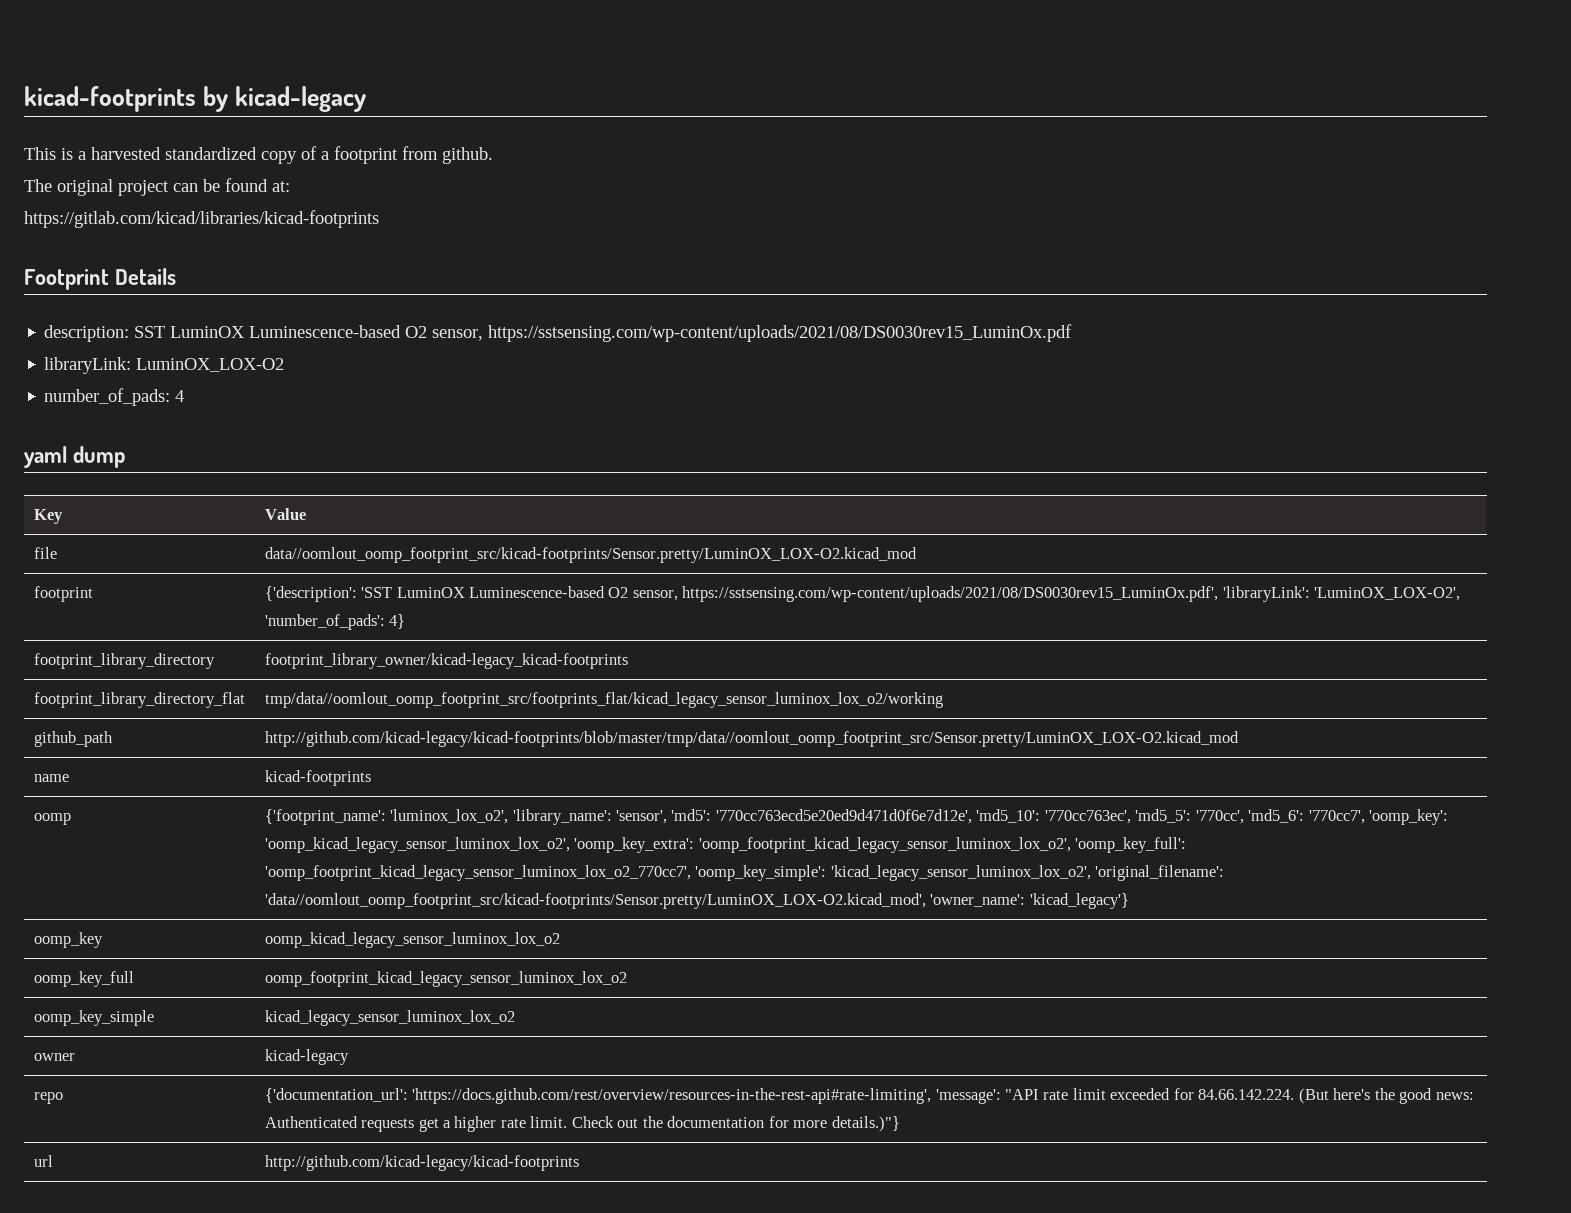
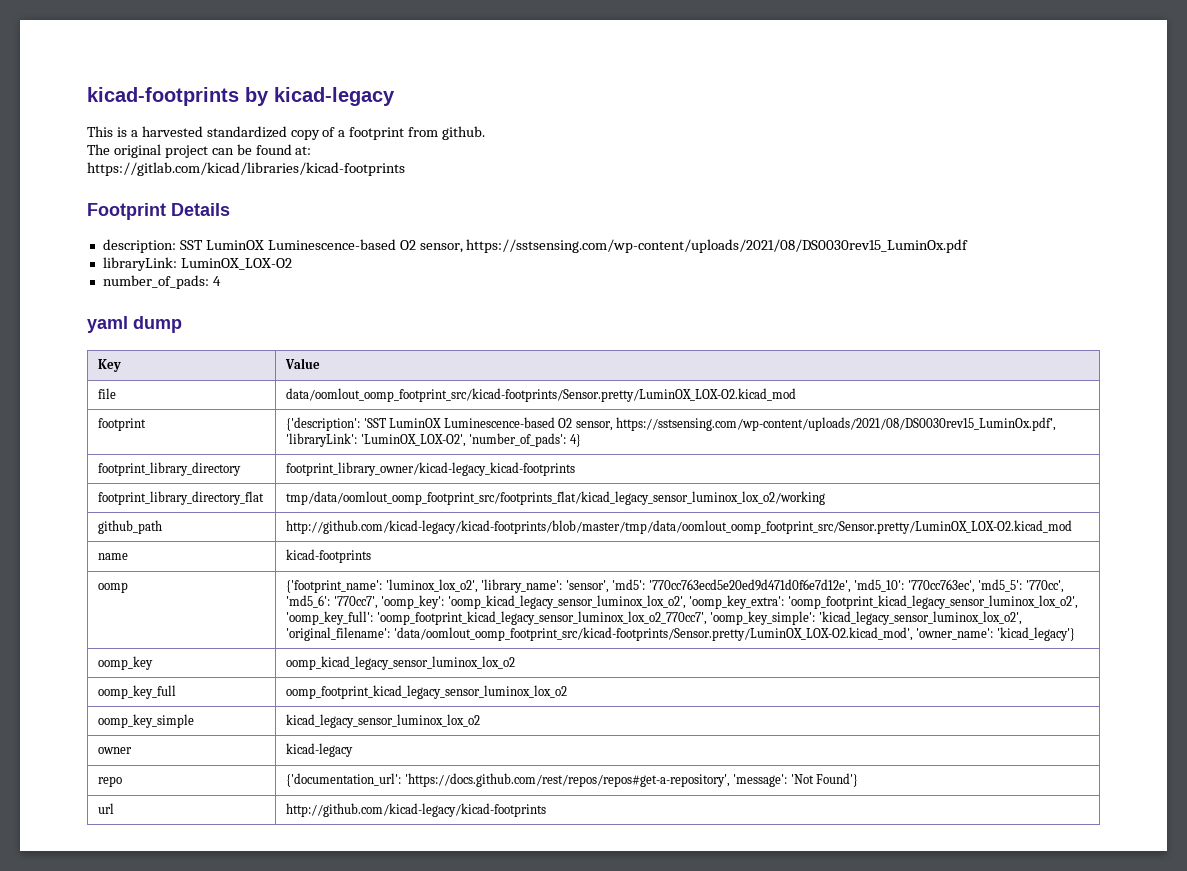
[264,547,917,563] data//oomlout_oomp_footprint_src/kicad-footprints/Sensor.pretty/LuminOX_LOX-O2.kicad_mod -> [286,388,797,402] data/oomlout_oomp_footprint_src/kicad-footprints/Sensor.pretty/LuminOX_LOX-O2.kicad_mod
[264,692,943,708] tmp/data//oomlout_oomp_footprint_src/footprints_flat/kicad_legacy_sensor_luminox_lox_o2/working -> [286,491,826,505] tmp/data/oomlout_oomp_footprint_src/footprints_flat/kicad_legacy_sensor_luminox_lox_o2/working
[264,731,1239,747] http://github.com/kicad-legacy/kicad-footprints/blob/master/tmp/data//oomlout_oomp_footprint_src/Sensor.pretty/LuminOX_LOX-O2.kicad_mod -> [286,520,1073,534] http://github.com/kicad-legacy/kicad-footprints/blob/master/tmp/data/oomlout_oomp_footprint_src/Sensor.pretty/LuminOX_LOX-O2.kicad_mod
[264,893,926,909] 'data//oomlout_oomp_footprint_src/kicad-footprints/Sensor.pretty/LuminOX_LOX-O2.kicad_mod', -> [393,627,913,641] 'data/oomlout_oomp_footprint_src/kicad-footprints/Sensor.pretty/LuminOX_LOX-O2.kicad_mod',
[412,1088,1474,1104] [264,1116,900,1132] 'https://docs.github.com/rest/overview/resources-in-the-rest-api#rate-limiting', 'message': "API rate limit exceeded for 84.66.142.224. (But here's the good news: Authenticated requests get a higher rate limit. Check out the documentation for more details.)"} -> [404,773,859,787] 'https://docs.github.com/rest/repos/repos#get-a-repository', 'message': 'Not Found'}

